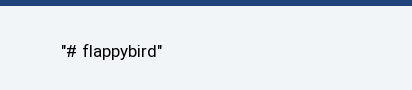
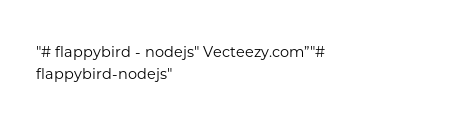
[82,43,162,60] flappybird" -> [55,46,325,60] [36,68,172,82] flappybird - nodejs" Vecteezy.com”"# flappybird-nodejs"

